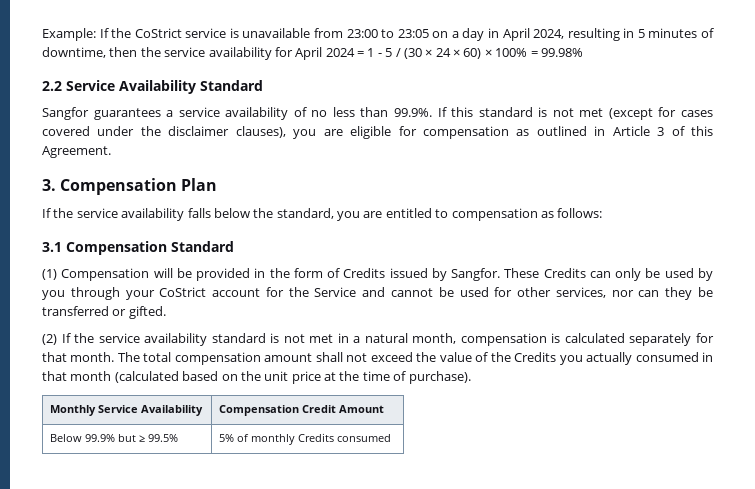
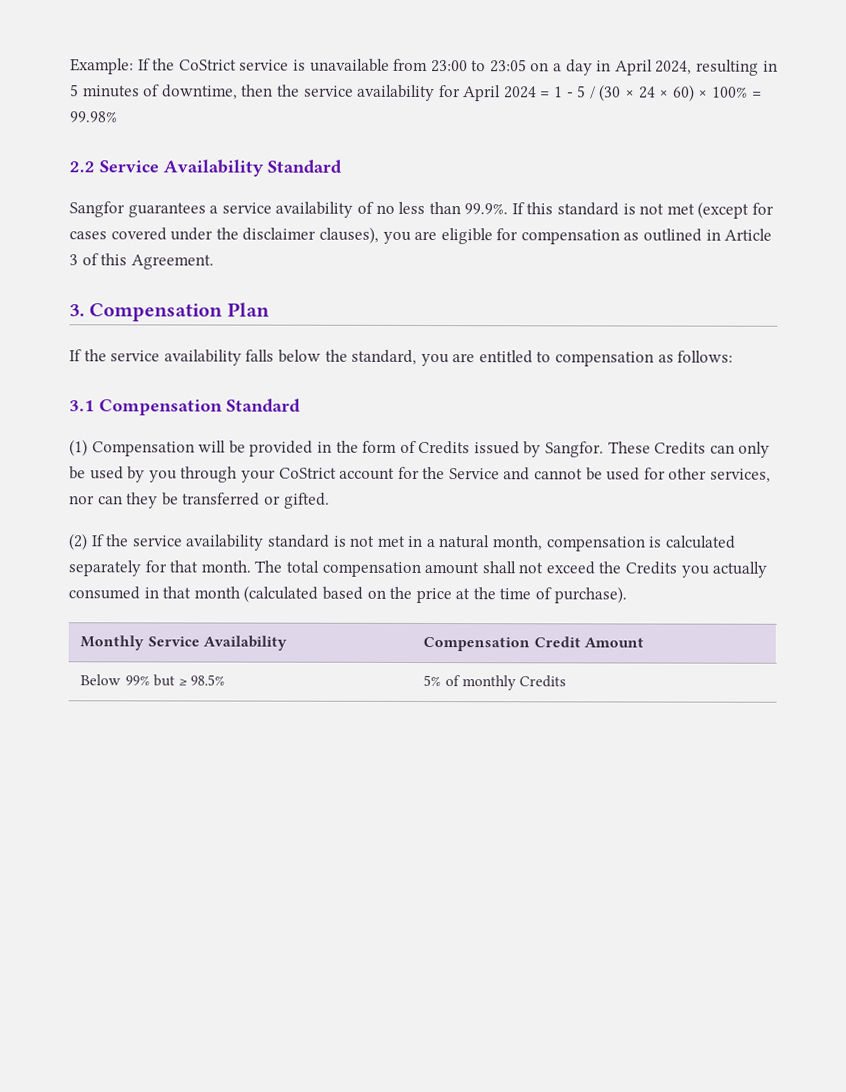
[439,352,511,362] value of the -> (622, 567) none
[264,371,289,381] unit -> (413, 592) none
[84,434,115,442] 99.9% -> [124,675,150,686] 99%
[147,434,178,442] 99.5% -> [190,674,226,686] 98.5%
[336,434,391,442] consumed -> (566, 681) none

